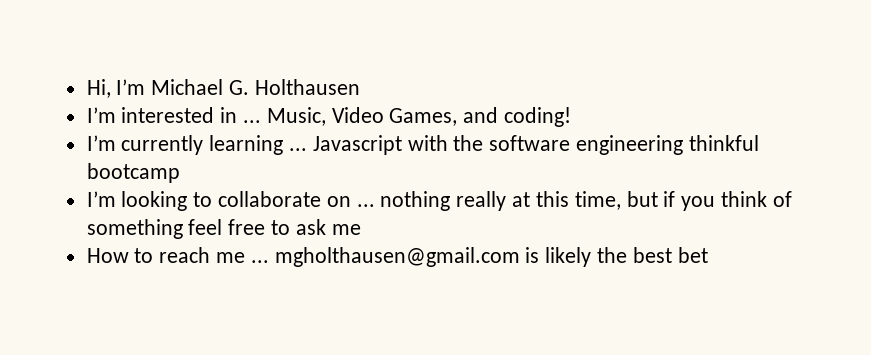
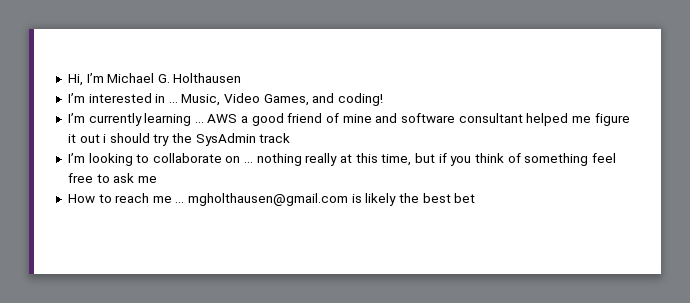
[312,135,759,155] [86,163,180,183] Javascript with the software engineering thinkful bootcamp -> [207,113,630,126] [67,133,291,146] AWS a good friend of mine and software consultant helped me figure it out i should try the SysAdmin track

